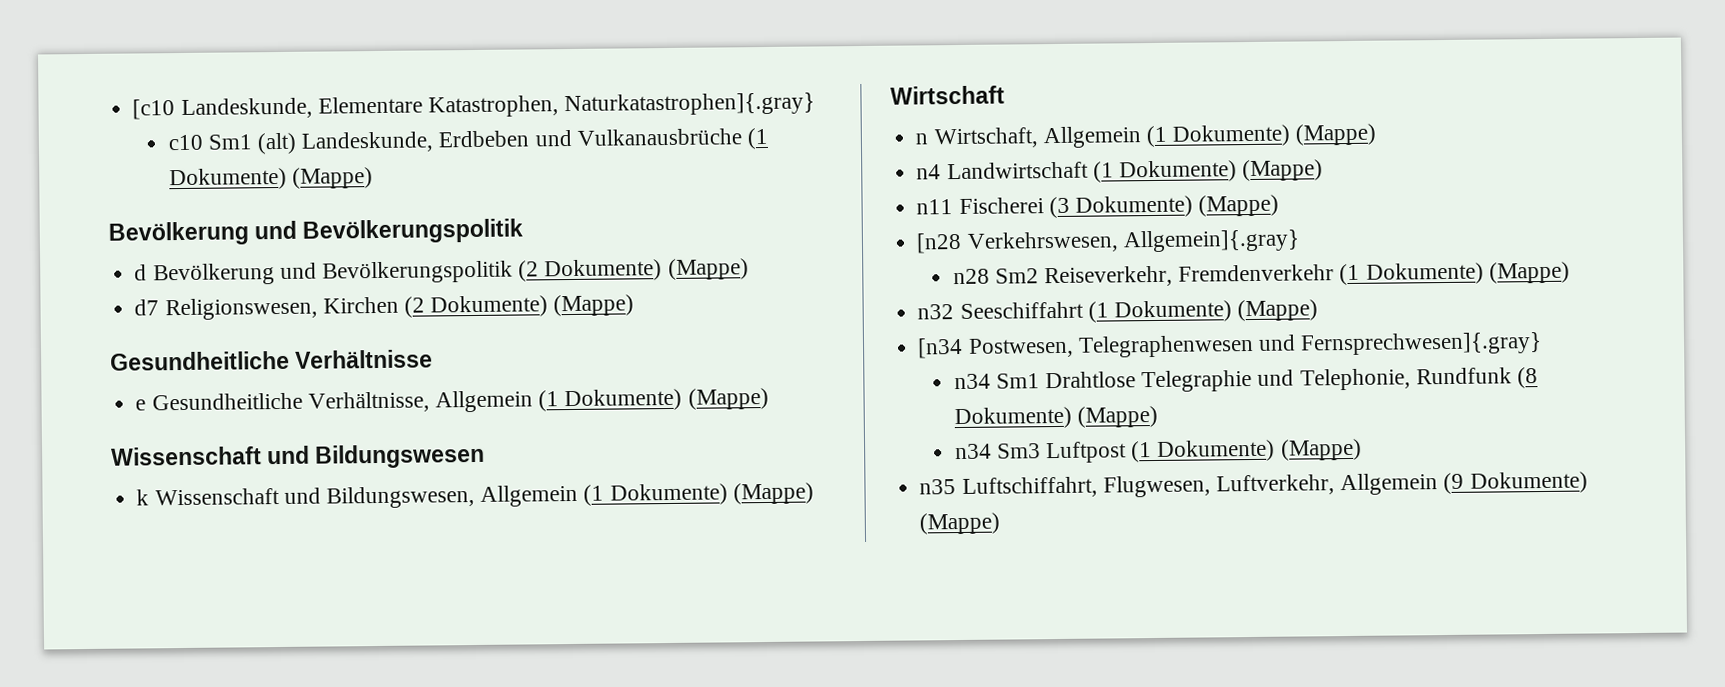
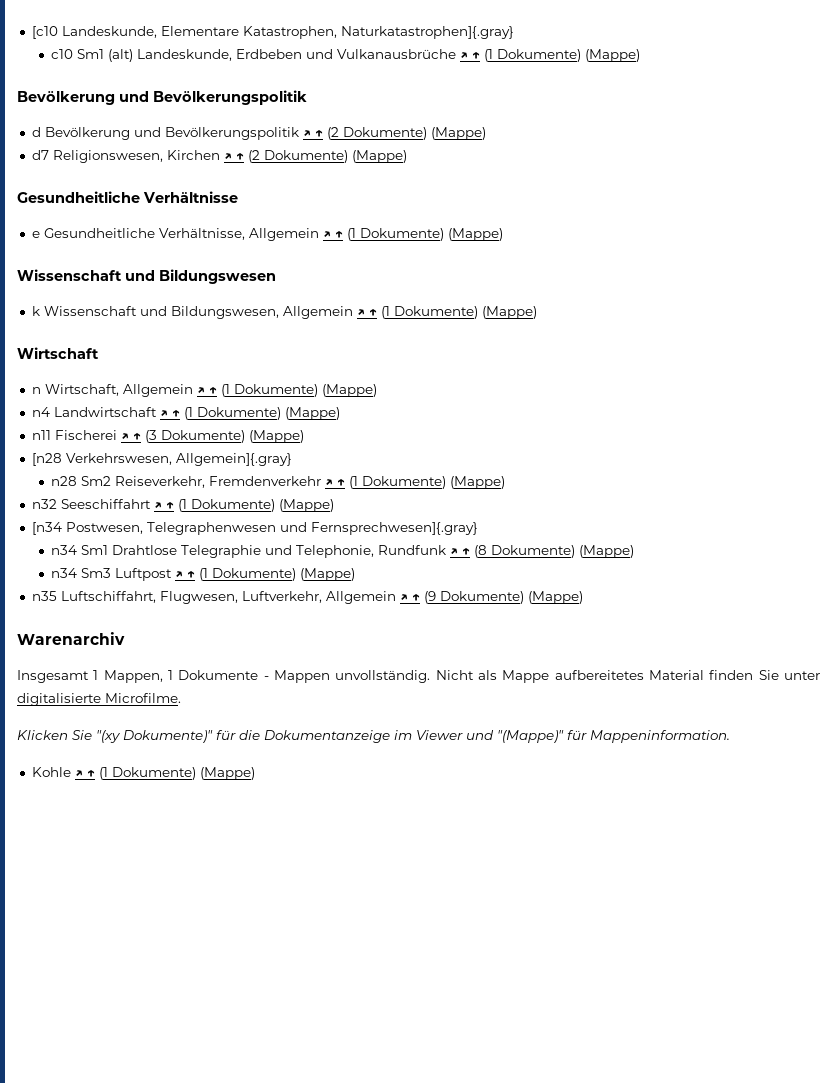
(742, 137) none -> [459,52,480,59] ↗ ↑
(513, 272) none -> [302,130,323,137] ↗ ↑
(399, 305) none -> [223,153,244,160] ↗ ↑
(533, 401) none -> [322,231,343,238] ↗ ↑
(579, 495) none -> [356,309,377,316] ↗ ↑
(1141, 137) none -> [196,387,217,394] ↗ ↑
(1089, 170) none -> [159,410,180,417] ↗ ↑
(1044, 206) none -> [120,433,141,440] ↗ ↑
(1335, 273) none -> [324,479,345,486] ↗ ↑
(1084, 310) none -> [153,502,174,509] ↗ ↑
(1512, 376) none -> [449,548,470,555] ↗ ↑
(1127, 452) none -> [174,571,195,578] ↗ ↑
(1439, 484) none -> [399,594,420,601] ↗ ↑
(1001, 523) none -> [17,632,125,645] [17,670,821,683] [17,693,181,706] [17,730,730,743] [31,767,255,780] // Warenarchiv // Insgesamt 1 Mappen, 1 Dokumente - Mappen unvollständig. Nicht als Mappe aufbereitetes Material finden Sie unter digitalisierte Microfilme. // Klicken Sie "(xy Dokumente)" für die Dokumentanzeige im Viewer und "(Mappe)" für Mappeninformation. // Kohle ↗ ↑ (1 Dokumente) (Mappe)

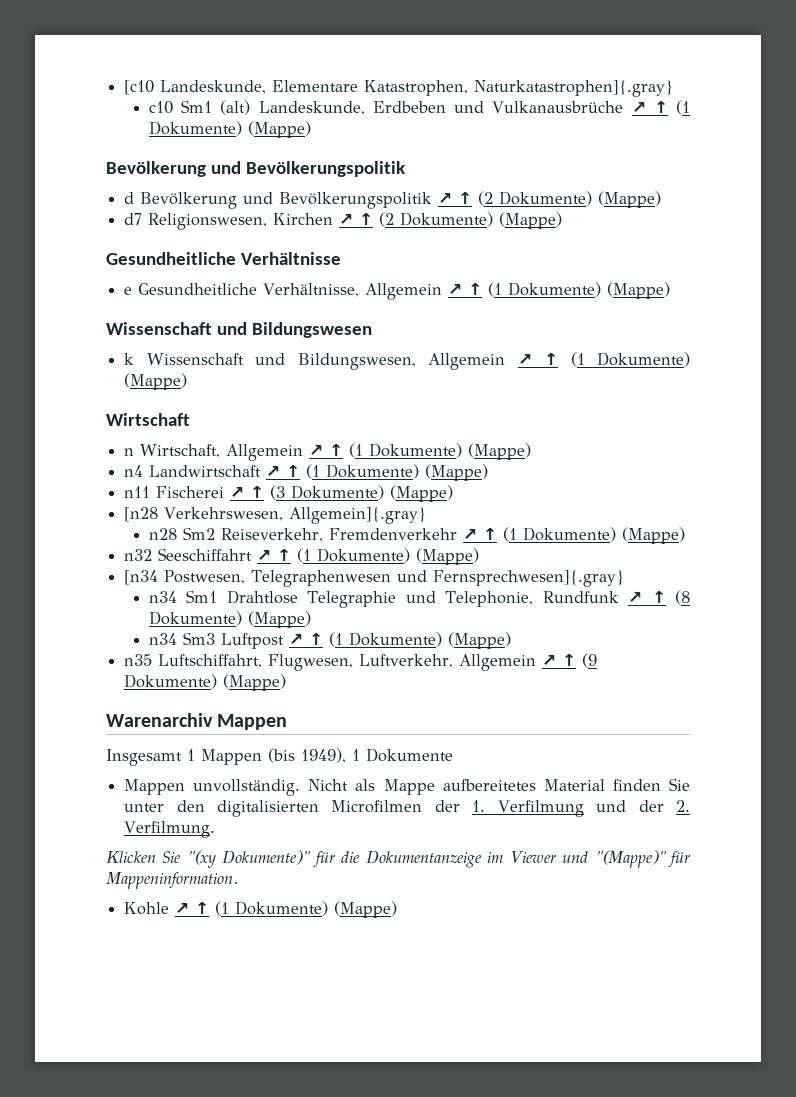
(125, 638) none -> [217,714,288,730] Mappen
[103,670,163,683] Mappen, -> [201,748,346,765] Mappen (bis 1949),
[263,676,269,680] - -> (453, 755) //
[17,693,181,706] digitalisierte Microfilme. -> [176,800,690,817] [124,821,216,838] den digitalisierten Microfilmen der 1. Verfilmung und der 2. Verfilmung.

